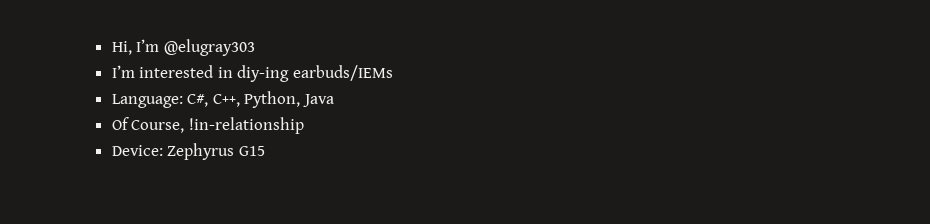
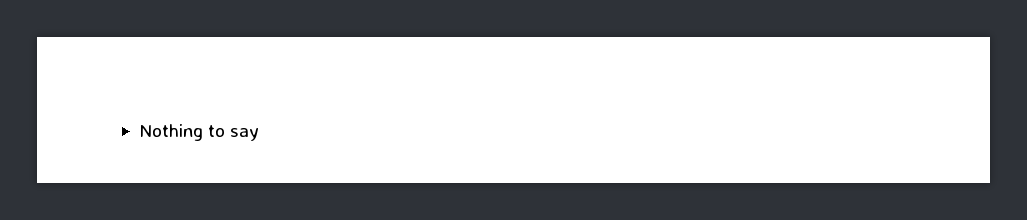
[111,39,255,56] [111,65,394,82] [111,91,335,108] [111,117,304,134] [111,143,265,160] Hi, I’m @elugray303 // I’m interested in diy-ing earbuds/IEMs // Language: C#, C++, Python, Java // Of Course, !in-relationship // Device: Zephyrus G15 -> [138,124,260,141] Nothing to say

